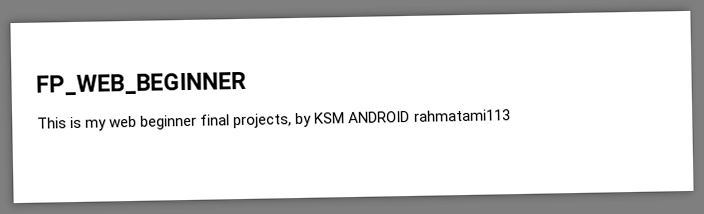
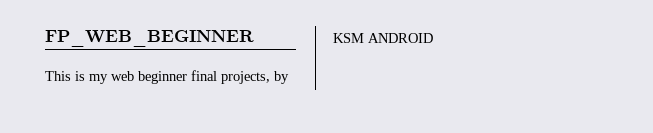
[413,109,511,122] rahmatami113 -> (433, 38) none

